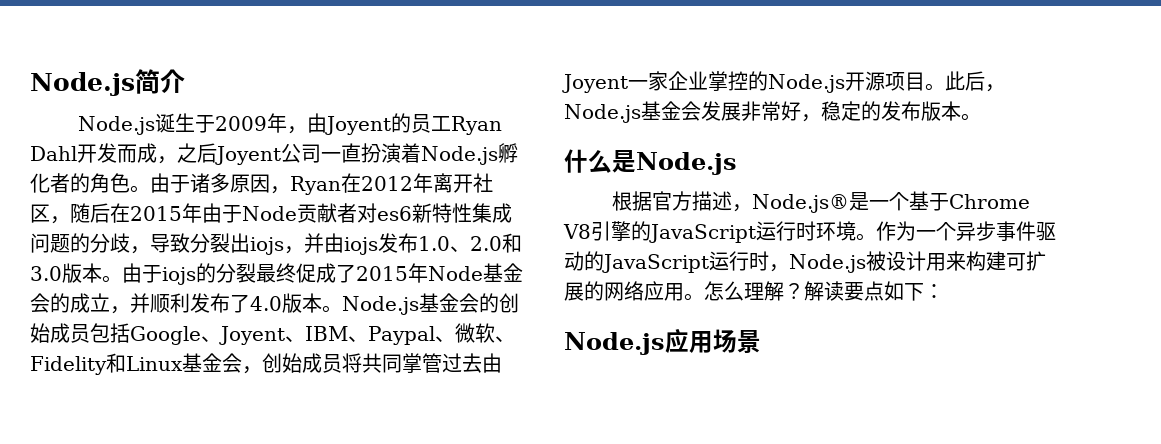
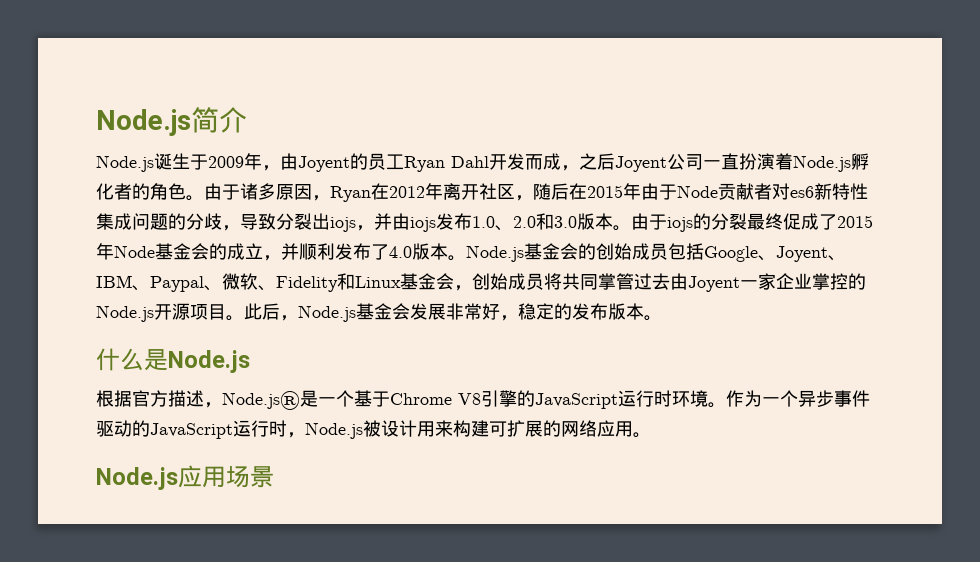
[704,281,944,301] 怎么理解？解读要点如下： -> (651, 435) none

